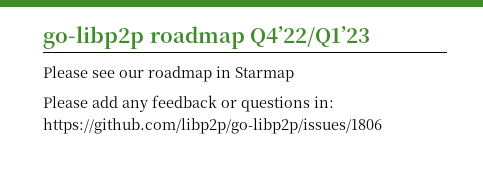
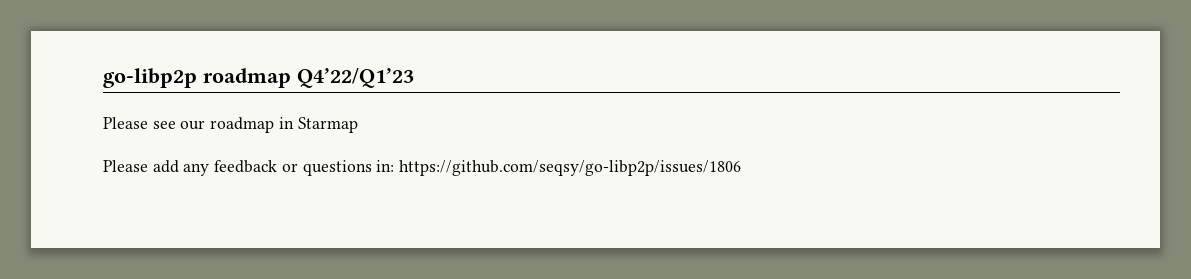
[43,118,382,134] https://github.com/libp2p/go-libp2p/issues/1806 -> [399,160,742,176] https://github.com/seqsy/go-libp2p/issues/1806

